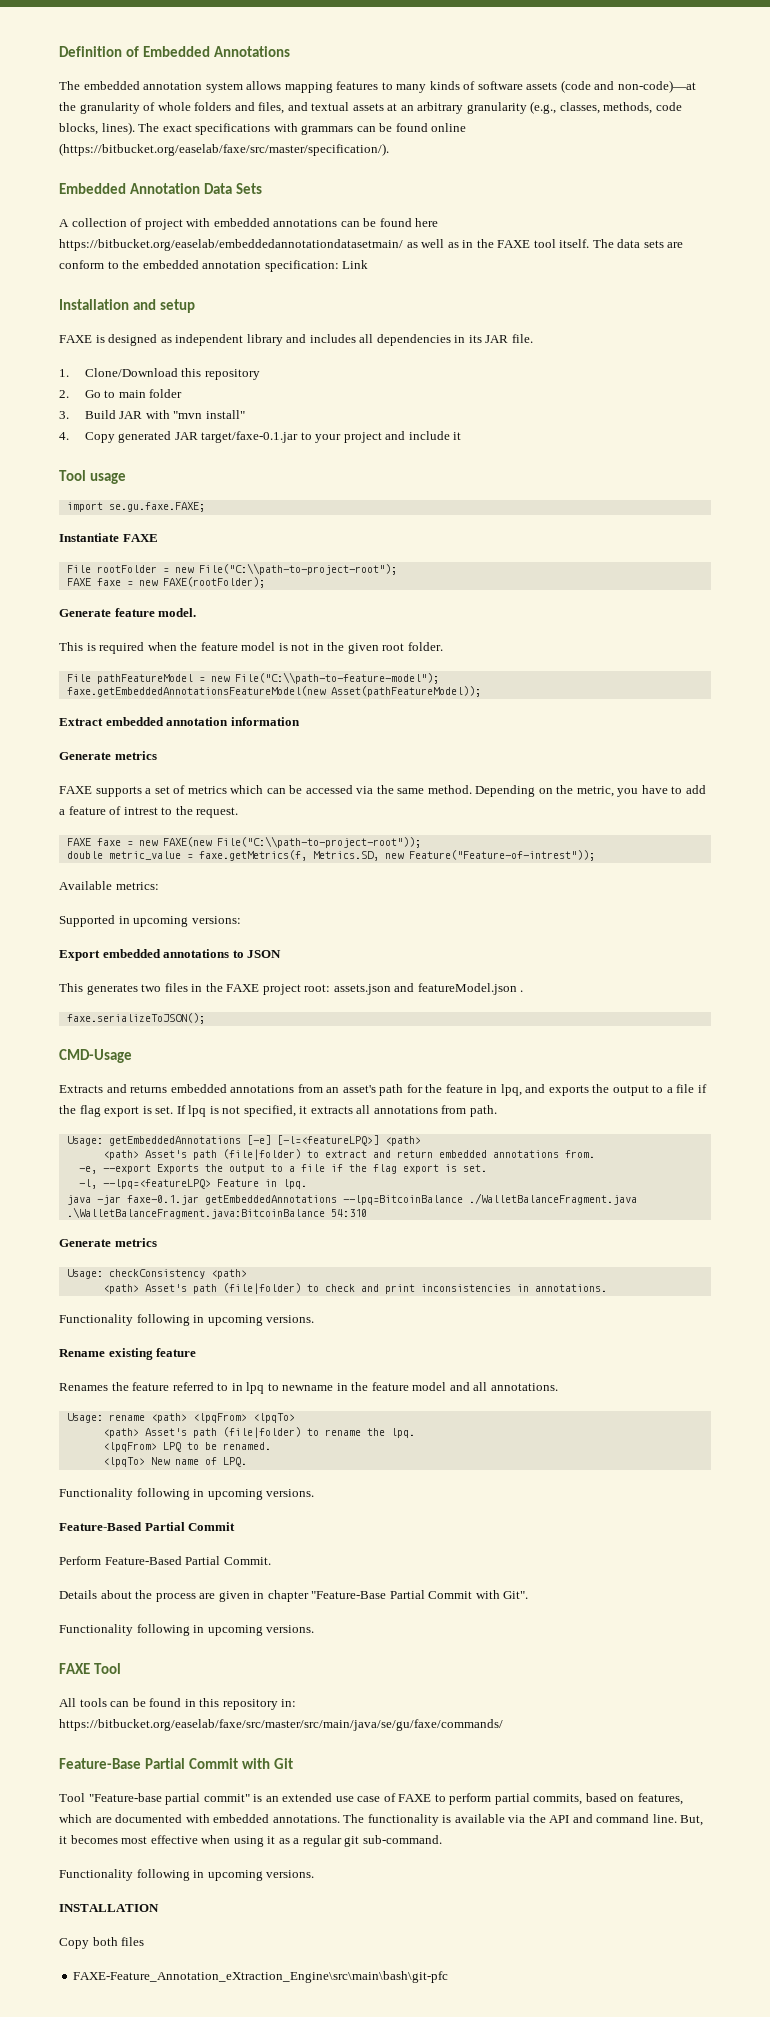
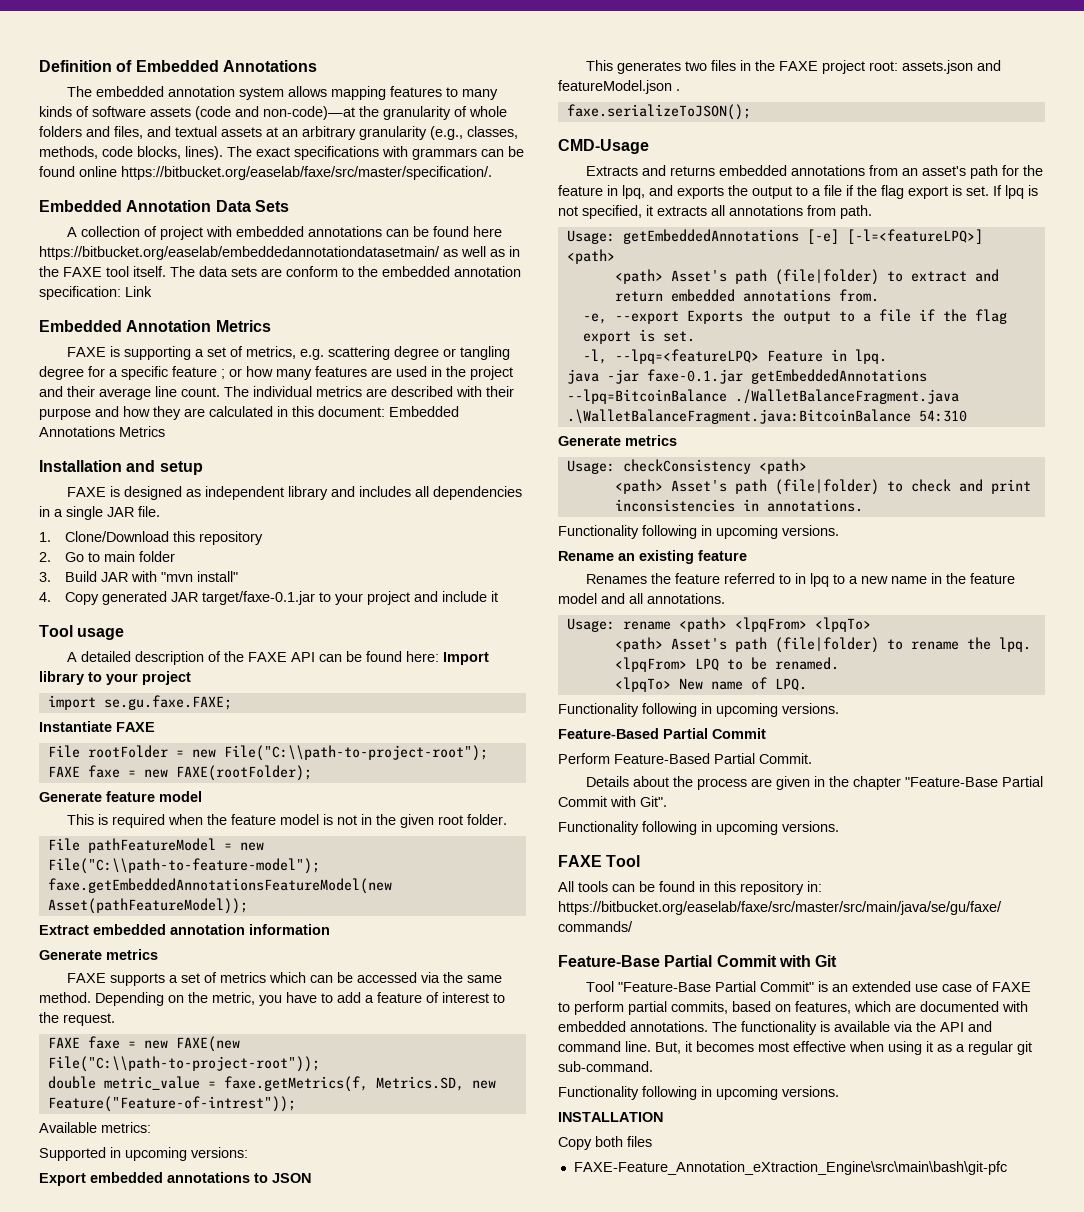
[59,143,389,156] (https://bitbucket.org/easelab/faxe/src/master/specification/). -> [121,166,492,180] https://bitbucket.org/easelab/faxe/src/master/specification/.
(369, 264) none -> [39,320,271,332] [66,346,510,360] [39,366,513,380] [39,386,514,400] [39,406,459,420] [39,426,165,437] // Embedded Annotation Metrics // FAXE is supporting a set of metrics, e.g. scattering degree or tangling degree for a specific feature ; or how many features are used in the project and their average line count. The individual metrics are described with their purpose and how they are calculated in this document: Embedded Annotations Metrics
[468,335,482,343] its -> [54,506,103,520] a single
(127, 478) none -> [66,651,489,665] [39,671,191,685] // A detailed description of the FAXE API can be found here: Import library to your project
[158,608,197,617] model. -> [159,791,202,802] model
[123,807,158,815] intrest -> [442,992,489,1003] interest
(105, 1353) none -> [618,553,635,561] an
[282,1385,334,1391] newname -> [848,576,927,584] a new name
(265, 1595) none -> [828,776,849,787] the
[88,1793,250,1805] "Feature-base partial commit" -> [617,981,814,992] "Feature-Base Partial Commit"

